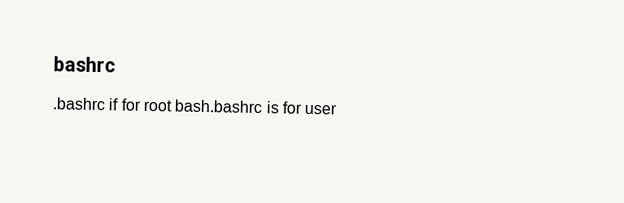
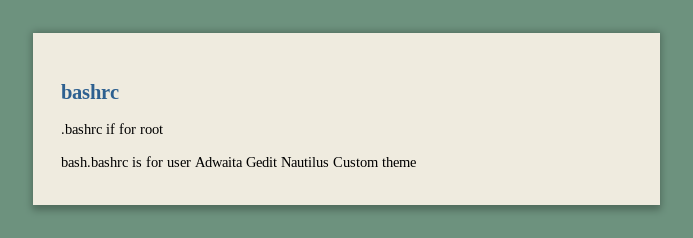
(172, 105) none -> (163, 129) //
(338, 109) none -> [195,157,416,167] Adwaita Gedit Nautilus Custom theme

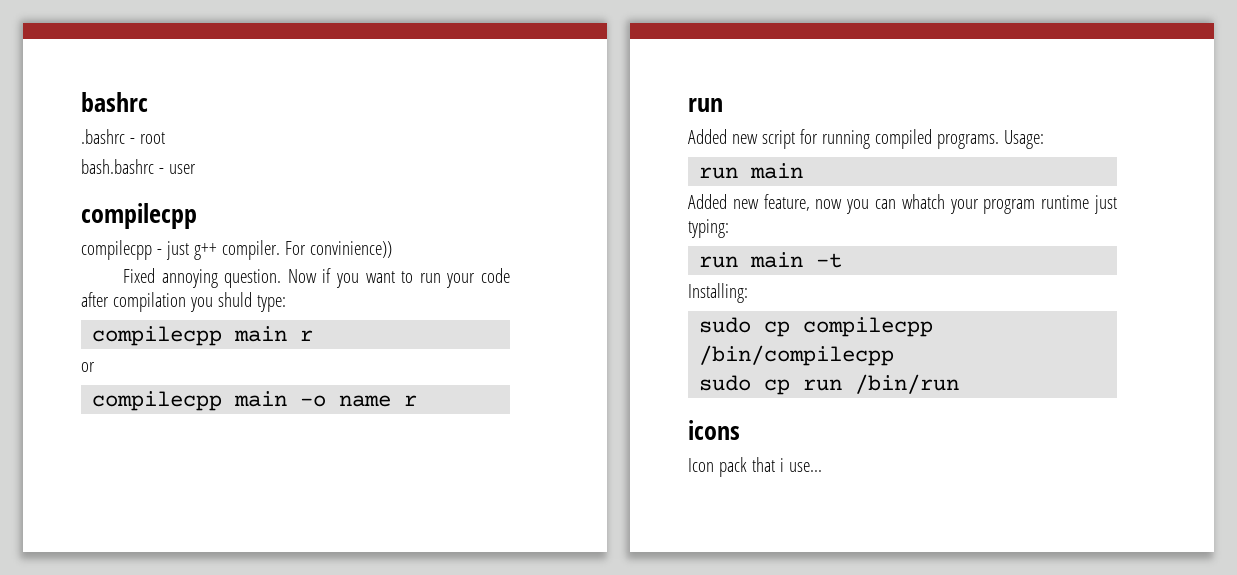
[106,123,136,134] if for -> [129,138,135,144] -
[132,156,416,167] is for user Adwaita Gedit Nautilus Custom theme -> [158,164,196,174] [81,203,197,229] [81,240,392,260] [122,268,510,288] [81,292,286,312] [92,326,314,346] [81,362,95,372] [92,391,418,411] [688,98,723,112] [688,129,1044,149] [699,163,804,179] [688,194,1117,214] [688,219,729,238] [699,252,843,268] [688,283,748,303] [699,317,934,337] [699,345,895,366] [699,374,960,395] [688,420,740,440] [688,457,822,477] - user // compilecpp // compilecpp - just g++ compiler. For convinience)) // Fixed annoying question. Now if you want to run your code after compilation you shuld type: // compilecpp main r // or // compilecpp main -o name r // run // Added new script for running compiled programs. Usage: // run main // Added new feature, now you can whatch your program runtime just typing: // run main -t // Installing: // sudo cp compilecpp /bin/compilecpp // sudo cp run /bin/run // icons // Icon pack that i use...

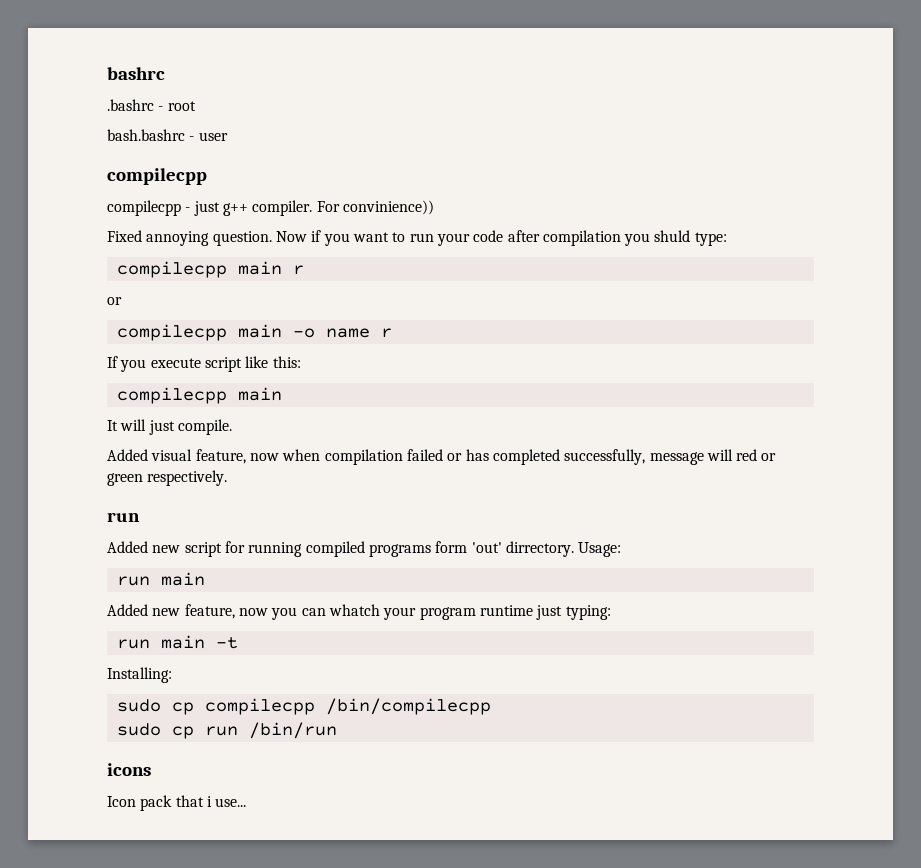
(418, 400) none -> [107,356,301,372] [116,387,282,404] [107,419,232,435] [107,449,777,465] [107,470,228,486] // If you execute script like this: // compilecpp main // It will just compile. // Added visual feature, now when compilation failed or has completed successfully, message will red or green respectively.
[936,134,999,149] programs. -> [368,541,574,557] programs form 'out' dirrectory.

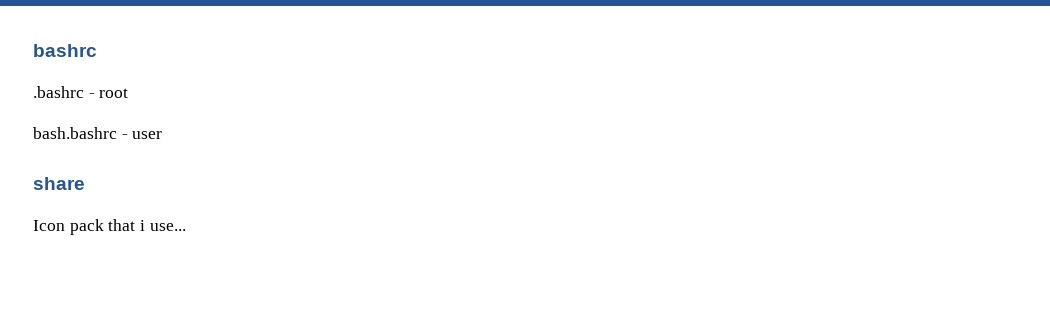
[107,168,207,185] [107,200,434,216] [107,230,727,246] [116,261,304,278] [107,297,122,305] [116,324,392,341] [107,356,301,372] [116,387,282,404] [107,419,232,435] [107,449,777,465] [107,470,228,486] [107,512,140,522] [107,541,622,557] [116,572,205,586] [107,604,611,620] [116,635,238,649] [107,667,172,683] [116,698,491,715] [116,722,337,739] [107,763,151,776] compilecpp // compilecpp - just g++ compiler. For convinience)) // Fixed annoying question. Now if you want to run your code after compilation you shuld type: // compilecpp main r // or // compilecpp main -o name r // If you execute script like this: // compilecpp main // It will just compile. // Added visual feature, now when compilation failed or has completed successfully, message will red or green respectively. // run // Added new script for running compiled programs form 'out' dirrectory. Usage: // run main // Added new feature, now you can whatch your program runtime just typing: // run main -t // Installing: // sudo cp compilecpp /bin/compilecpp // sudo cp run /bin/run // icons -> [33,177,85,190] share

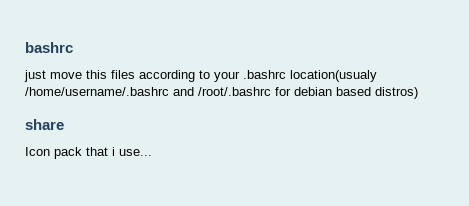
[33,86,129,98] [33,127,163,139] .bashrc - root // bash.bashrc - user -> [24,70,377,82] [25,87,418,99] just move this files according to your .bashrc location(usualy /home/username/.bashrc and /root/.bashrc for debian based distros)

